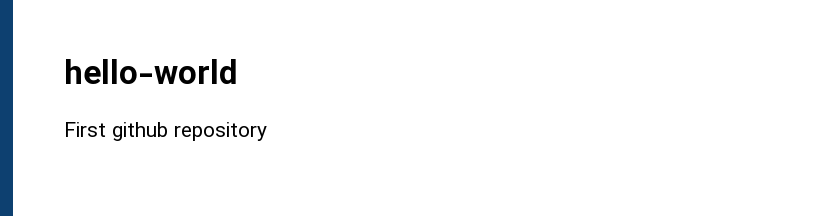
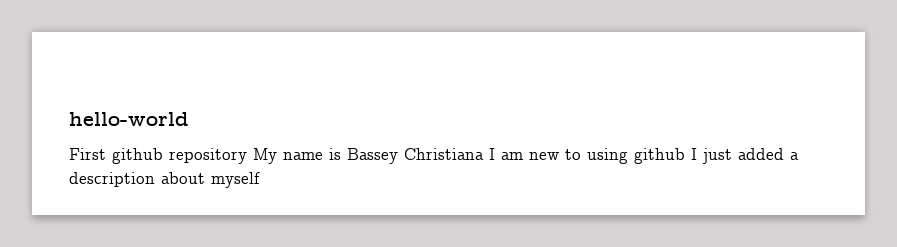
(267, 131) none -> [253,148,799,164] [69,172,260,188] My name is Bassey Christiana I am new to using github I just added a description about myself

